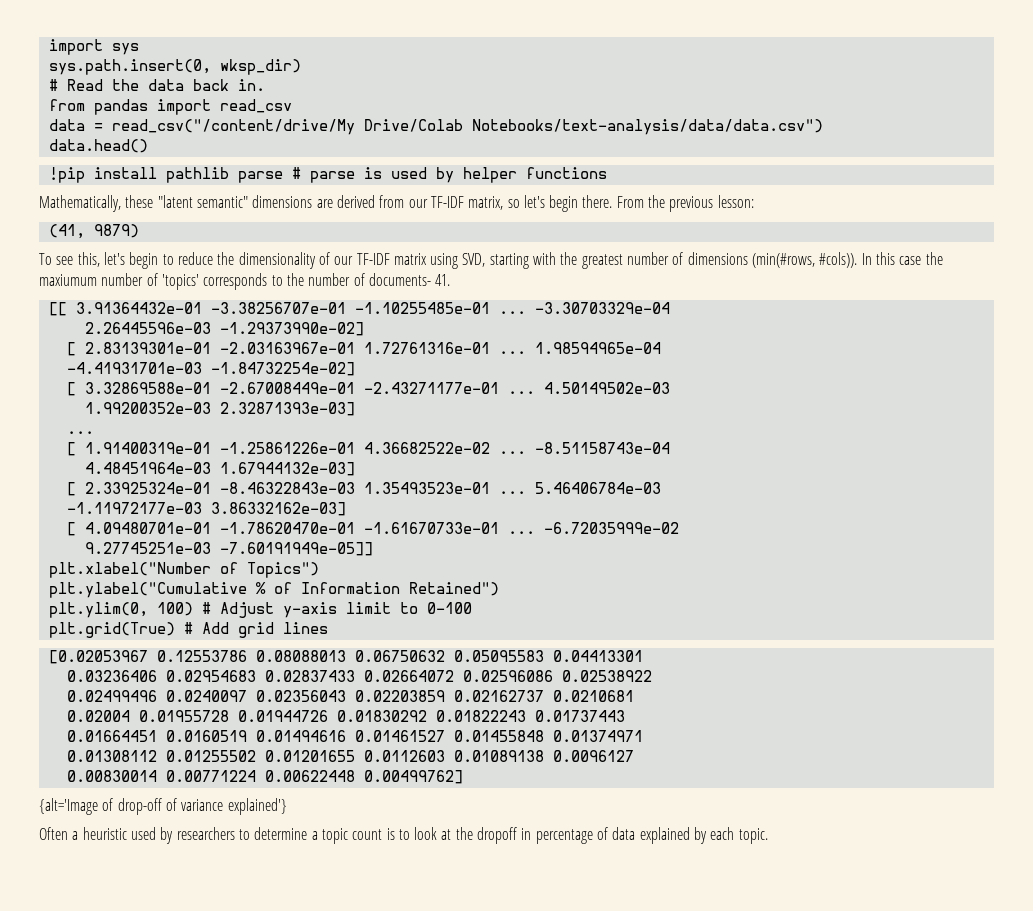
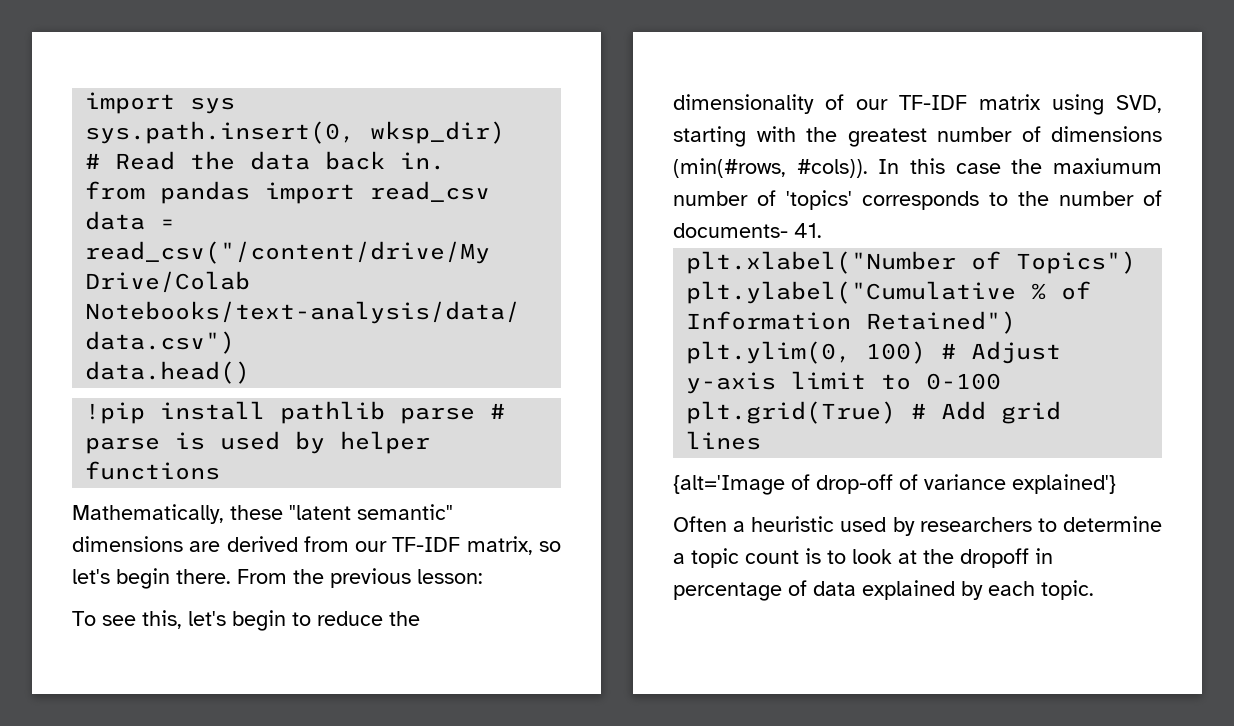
[48,224,139,239] // (41, 9879) -> (483, 576) none
[48,302,670,316] [84,322,364,336] [66,342,661,356] [66,362,355,376] [66,382,670,396] [84,402,355,416] [66,431,94,434] [66,442,670,456] [84,462,355,476] [66,482,661,496] [66,502,346,516] [66,522,679,536] [84,542,373,556] // [[ 3.91364432e-01 -3.38256707e-01 -1.10255485e-01 ... -3.30703329e-04 // 2.26445596e-03 -1.29373990e-02] // [ 2.83139301e-01 -2.03163967e-01 1.72761316e-01 ... 1.98594965e-04 // -4.41931701e-03 -1.84732254e-02] // [ 3.32869588e-01 -2.67008449e-01 -2.43271177e-01 ... 4.50149502e-03 // 1.99200352e-03 2.32871393e-03] // ... // [ 1.91400319e-01 -1.25861226e-01 4.36682522e-02 ... -8.51158743e-04 // 4.48451964e-03 1.67944132e-03] // [ 2.33925324e-01 -8.46322843e-03 1.35493523e-01 ... 5.46406784e-03 // -1.11972177e-03 3.86332162e-03] // [ 4.09480701e-01 -1.78620470e-01 -1.61670733e-01 ... -6.72035999e-02 // 9.27745251e-03 -7.60191949e-05]] -> (822, 230) none
[48,650,643,664] [66,670,652,682] [66,690,634,702] [66,710,625,722] [66,730,643,742] [66,750,634,762] [66,770,463,784] // [0.02053967 0.12553786 0.08088013 0.06750632 0.05095583 0.04413301 // 0.03236406 0.02954683 0.02837433 0.02664072 0.02596086 0.02538922 // 0.02499496 0.0240097 0.02356043 0.02203859 0.02162737 0.0210681 // 0.02004 0.01955728 0.01944726 0.01830292 0.01822243 0.01737443 // 0.01664451 0.0160519 0.01494616 0.01461527 0.01455848 0.01374971 // 0.01308112 0.01255502 0.01201655 0.0112603 0.01089138 0.0096127 // 0.00830014 0.00771224 0.00622448 0.00499762] -> (762, 440) none

